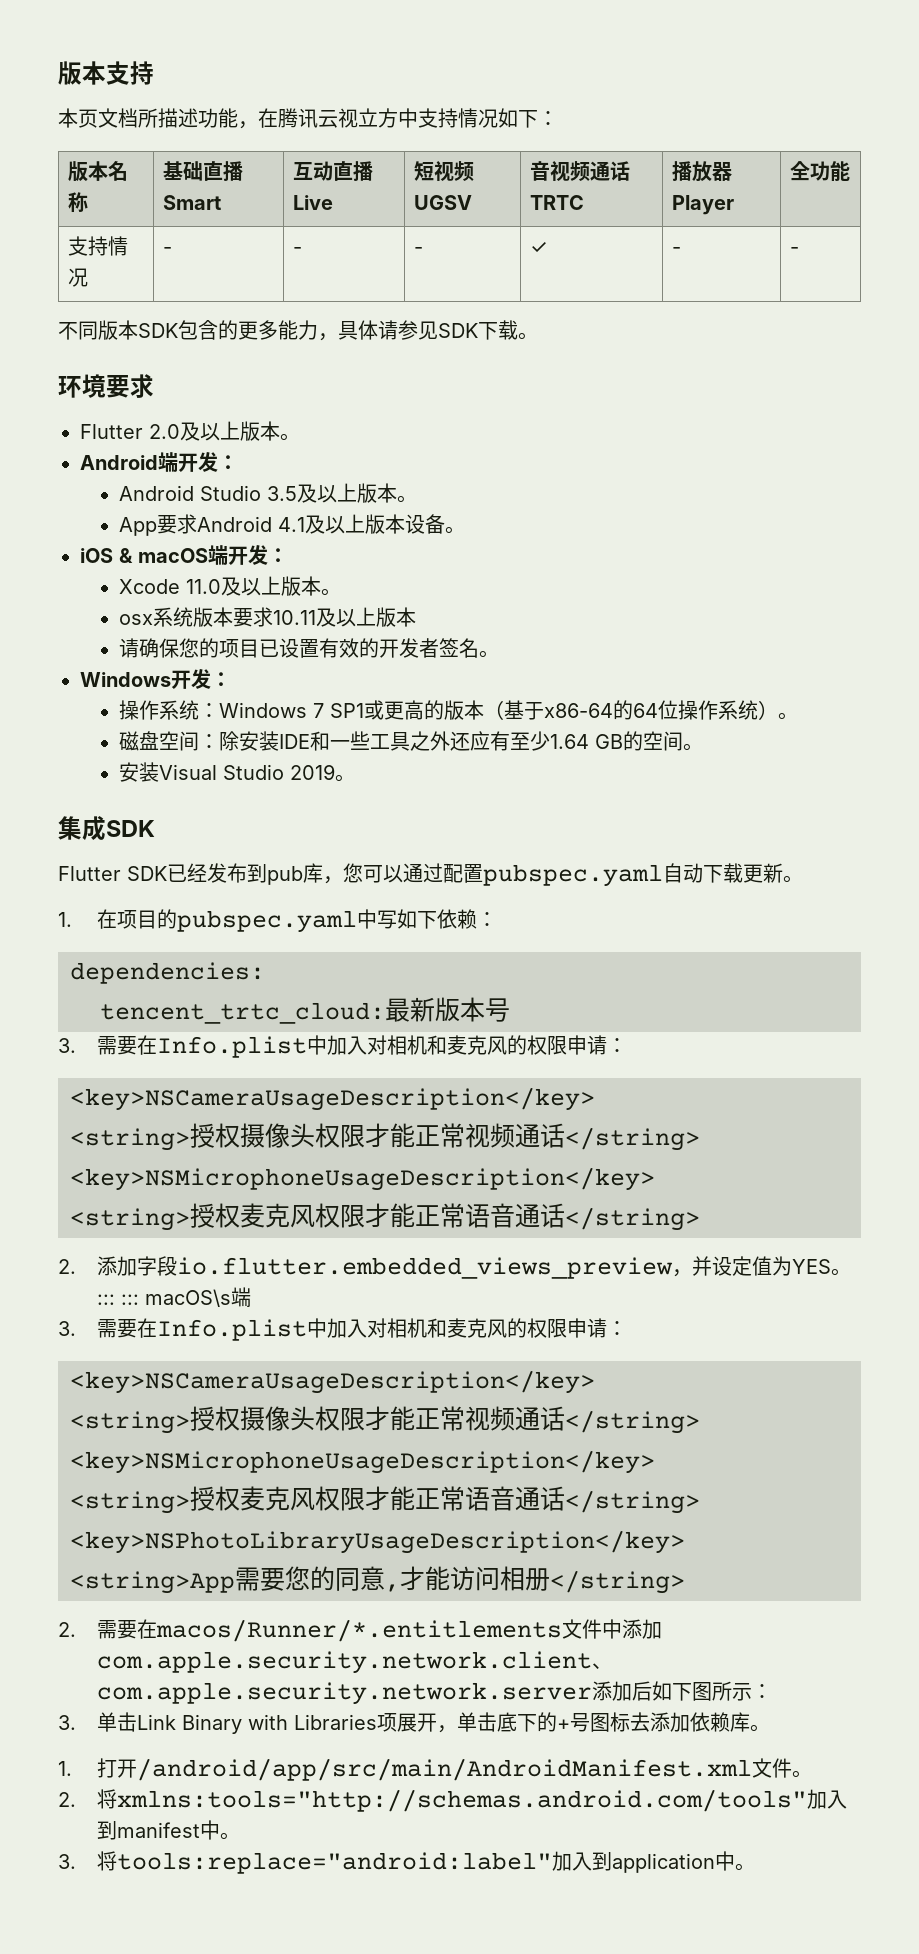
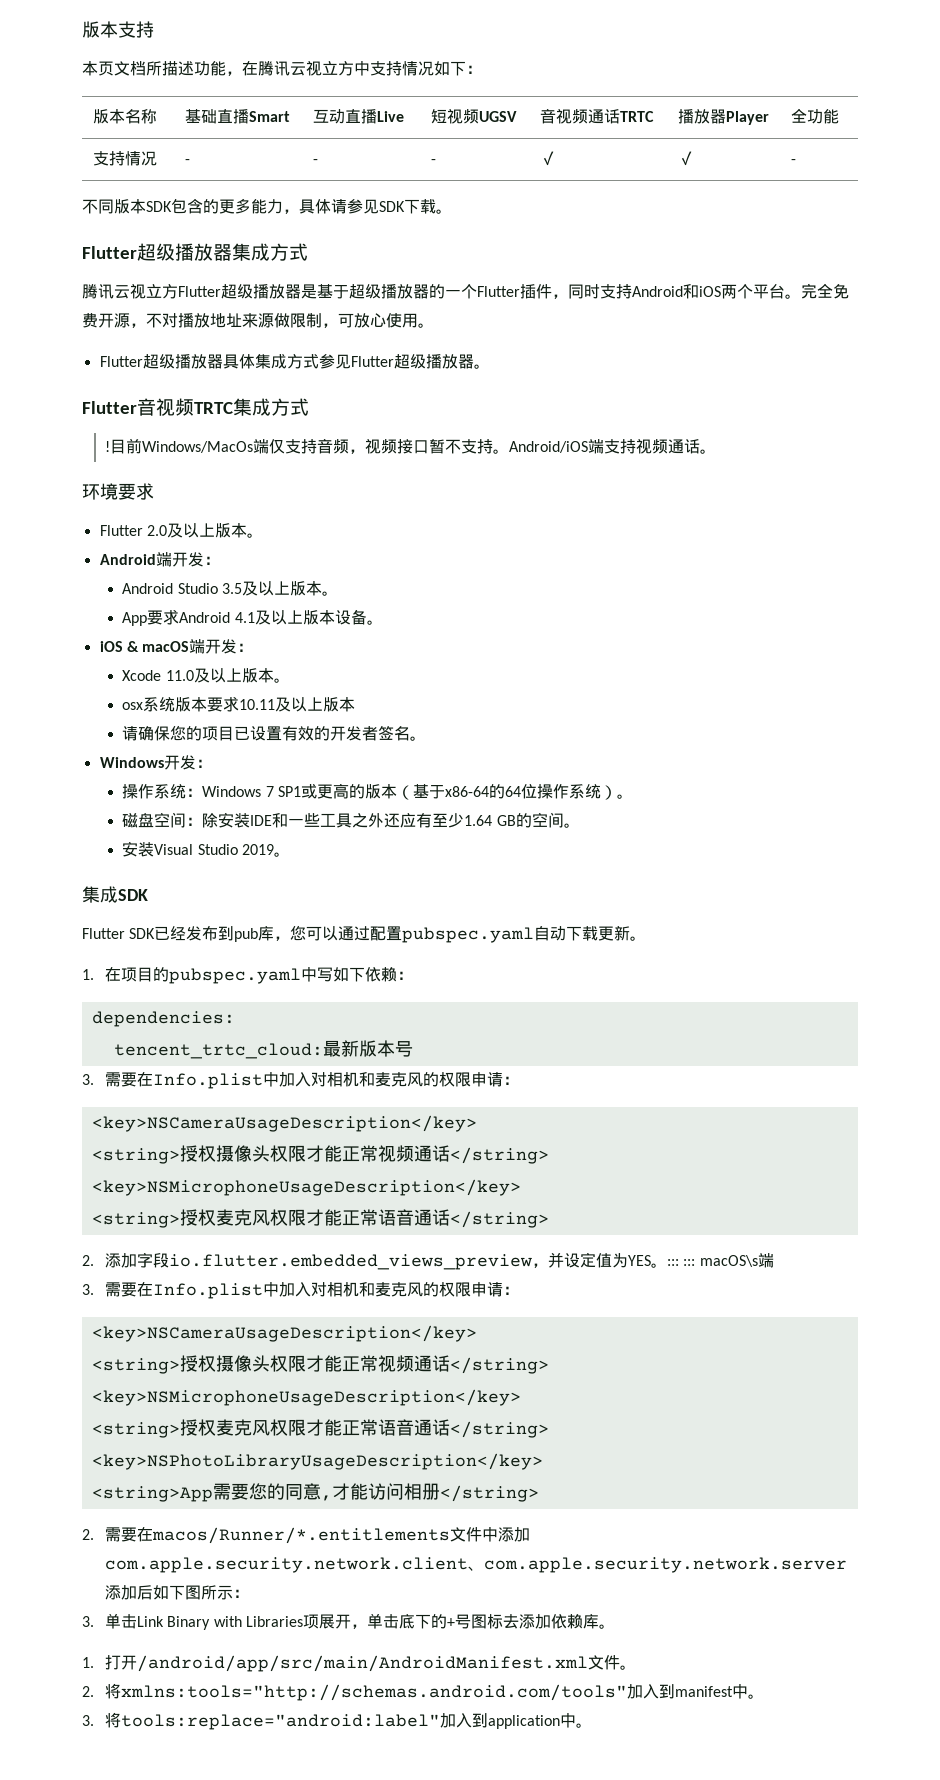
[672,247,682,254] - -> [678,151,695,166] ✓
(538, 336) none -> [82,243,308,261] [82,283,849,299] [82,313,434,328] [99,354,490,369] [82,398,309,416] [104,438,716,454] // Flutter超级播放器集成方式 // 腾讯云视立方Flutter超级播放器是基于超级播放器的一个Flutter插件，同时支持Android和iOS两个平台。完全免费开源，不对播放地址来源做限制，可放心使用。 // Flutter超级播放器具体集成方式参见Flutter超级播放器。 // Flutter音视频TRTC集成方式 // !目前Windows/MacOs端仅支持音频，视频接口暂不支持。Android/iOS端支持视频通话。

